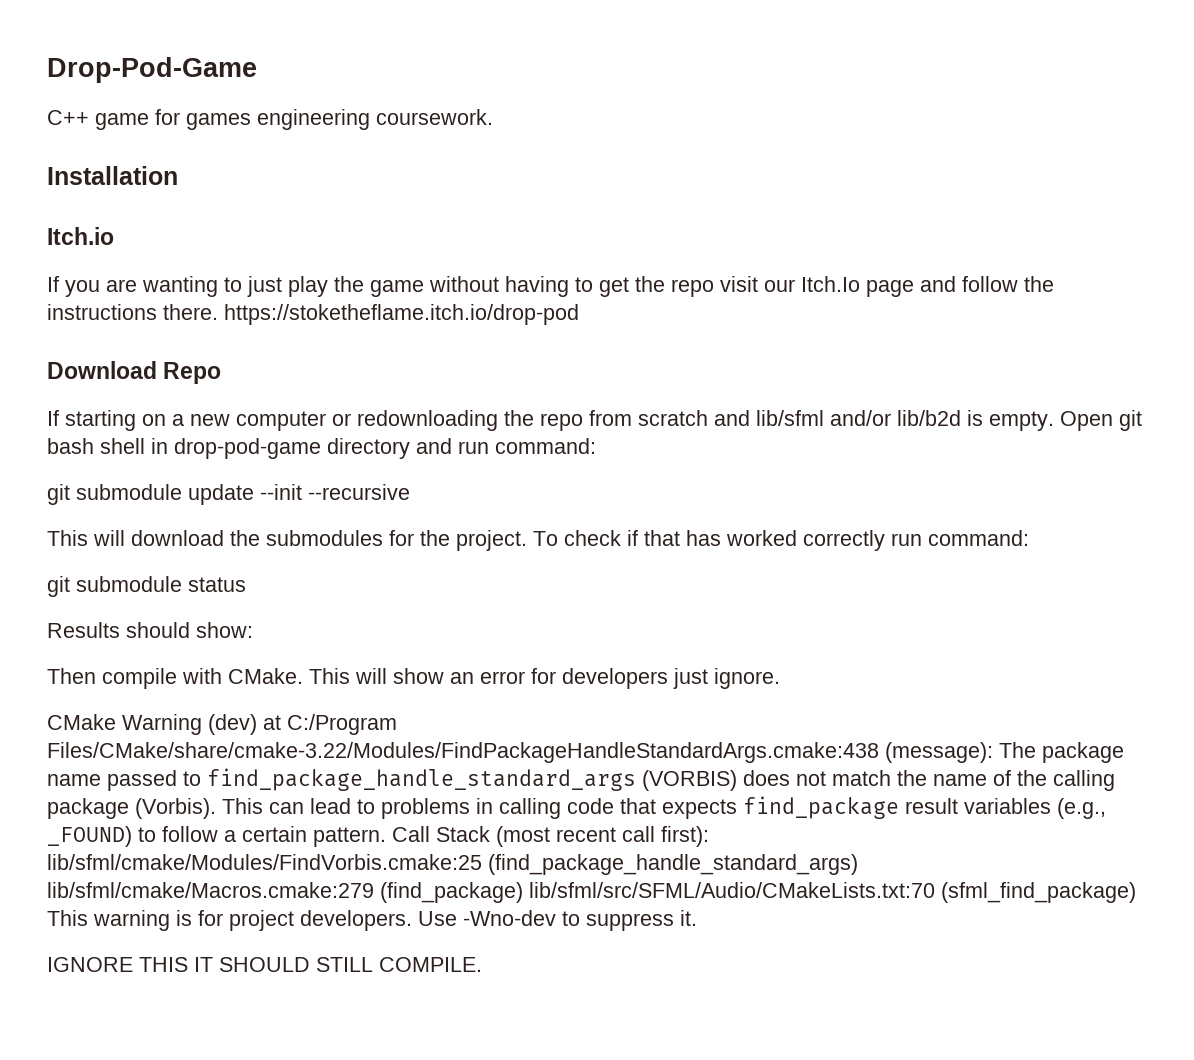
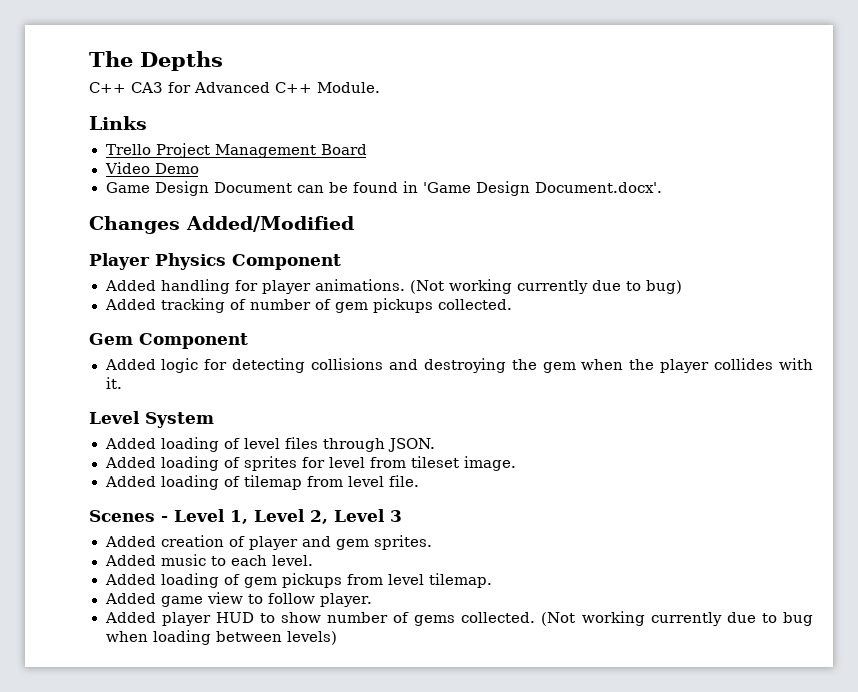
[47,57,257,83] [47,109,493,130] [47,166,178,185] [47,227,114,245] [47,276,1054,297] [47,304,579,325] [47,361,222,384] [47,410,1142,431] [47,438,596,459] [47,484,410,505] [47,530,1029,551] [47,576,246,597] [47,622,253,638] [47,668,780,689] [47,714,397,735] [47,742,1124,763] [47,768,1115,791] [47,796,1106,819] [47,826,709,847] [47,854,858,875] [47,882,1136,903] [47,910,697,931] [47,957,482,972] Drop-Pod-Game // C++ game for games engineering coursework. // Installation // Itch.io // If you are wanting to just play the game without having to get the repo visit our Itch.Io page and follow the instructions there. https://stoketheflame.itch.io/drop-pod // Download Repo // If starting on a new computer or redownloading the repo from scratch and lib/sfml and/or lib/b2d is empty. Open git bash shell in drop-pod-game directory and run command: // git submodule update --init --recursive // This will download the submodules for the project. To check if that has worked correctly run command: // git submodule status // Results should show: // Then compile with CMake. This will show an error for developers just ignore. // CMake Warning (dev) at C:/Program Files/CMake/share/cmake-3.22/Modules/FindPackageHandleStandardArgs.cmake:438 (message): The package name passed to find_package_handle_standard_args (VORBIS) does not match the name of the calling package (Vorbis). This can lead to problems in calling code that expects find_package result variables (e.g., _FOUND) to follow a certain pattern. Call Stack (most recent call first): lib/sfml/cmake/Modules/FindVorbis.cmake:25 (find_package_handle_standard_args) lib/sfml/cmake/Macros.cmake:279 (find_package) lib/sfml/src/SFML/Audio/CMakeLists.txt:70 (sfml_find_package) This warning is for project developers. Use -Wno-dev to suppress it. // IGNORE THIS IT SHOULD STILL COMPILE. -> [89,51,223,71] [89,82,380,93] [89,116,147,130] [105,143,367,158] [104,162,199,174] [105,181,662,196] [89,216,354,234] [89,253,341,270] [104,279,682,294] [104,298,512,313] [89,333,248,349] [104,358,813,373] [105,377,122,389] [89,411,214,428] [104,437,436,452] [104,456,516,471] [104,475,419,490] [89,509,402,524] [104,535,432,550] [104,554,313,566] [104,573,492,588] [104,592,373,607] [104,611,813,626] [105,630,337,645] The Depths // C++ CA3 for Advanced C++ Module. // Links // Trello Project Management Board // Video Demo // Game Design Document can be found in 'Game Design Document.docx'. // Changes Added/Modified // Player Physics Component // Added handling for player animations. (Not working currently due to bug) // Added tracking of number of gem pickups collected. // Gem Component // Added logic for detecting collisions and destroying the gem when the player collides with it. // Level System // Added loading of level files through JSON. // Added loading of sprites for level from tileset image. // Added loading of tilemap from level file. // Scenes - Level 1, Level 2, Level 3 // Added creation of player and gem sprites. // Added music to each level. // Added loading of gem pickups from level tilemap. // Added game view to follow player. // Added player HUD to show number of gems collected. (Not working currently due to bug when loading between levels)

